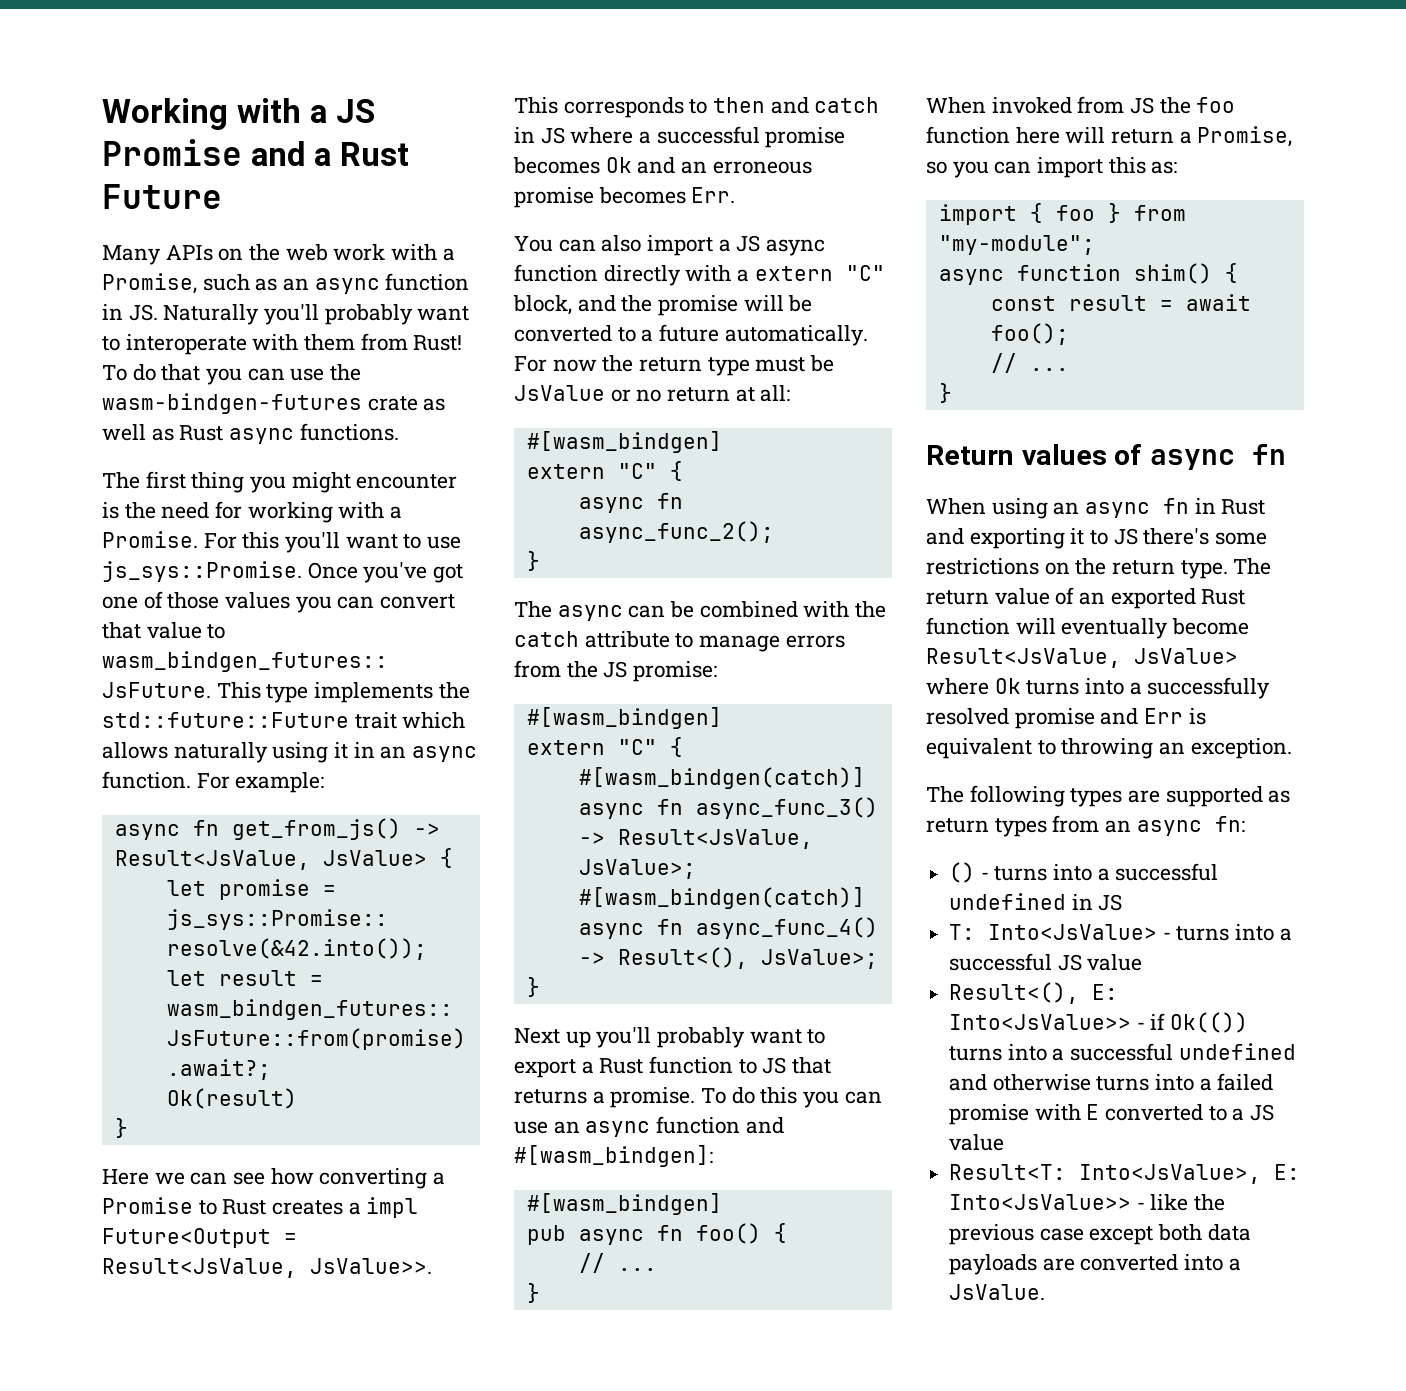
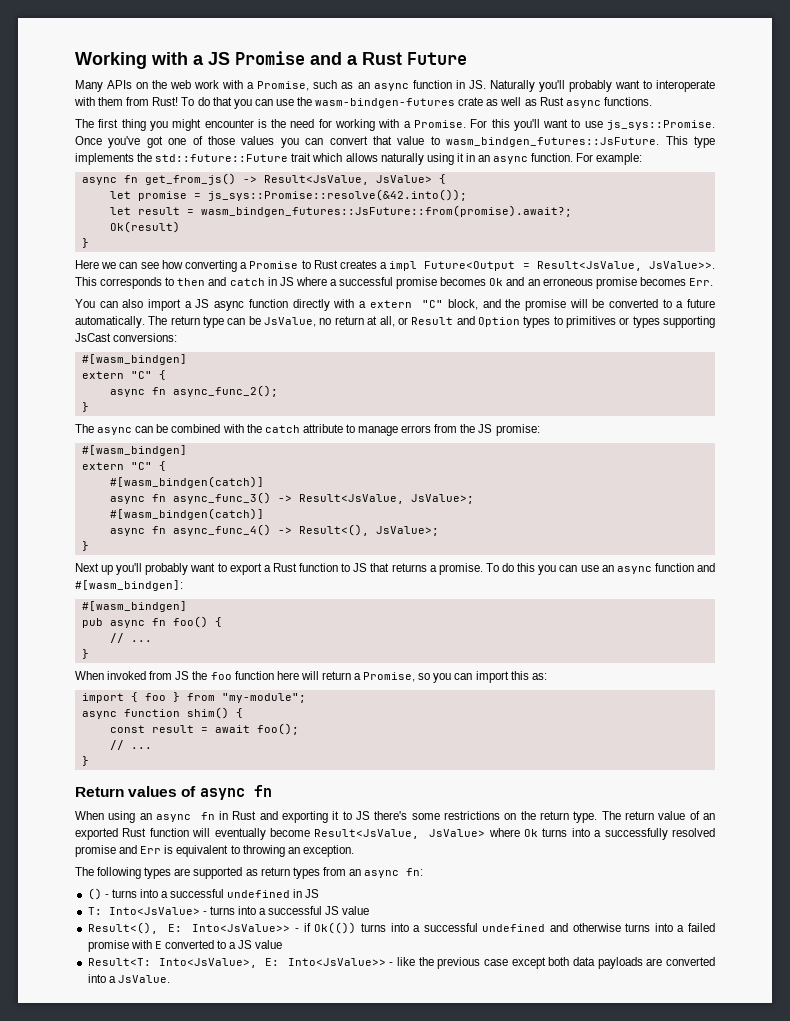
[514,355,835,376] [514,385,791,402] For now the return type must be JsValue or no return at all: -> [148,316,716,328] [75,333,178,342] The return type can be JsValue, no return at all, or Result and Option types to primitives or types supporting JsCast conversions:

